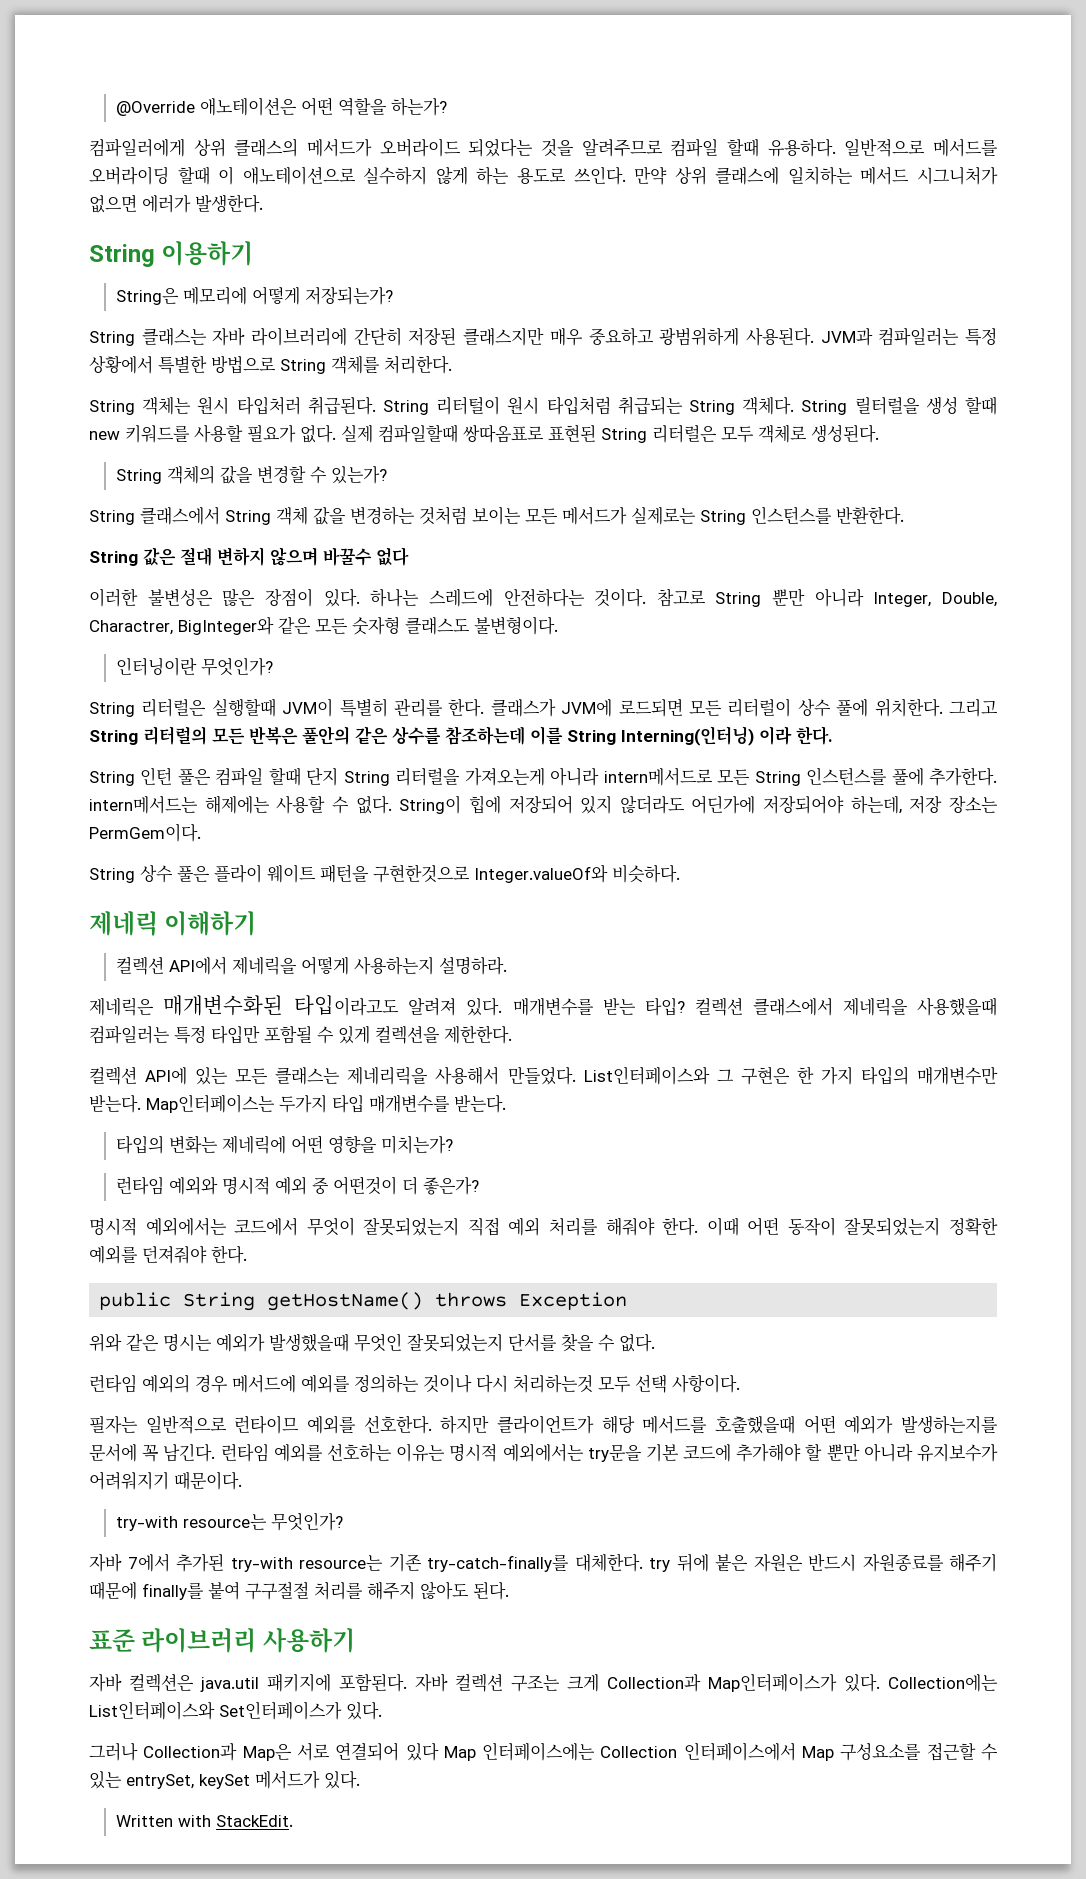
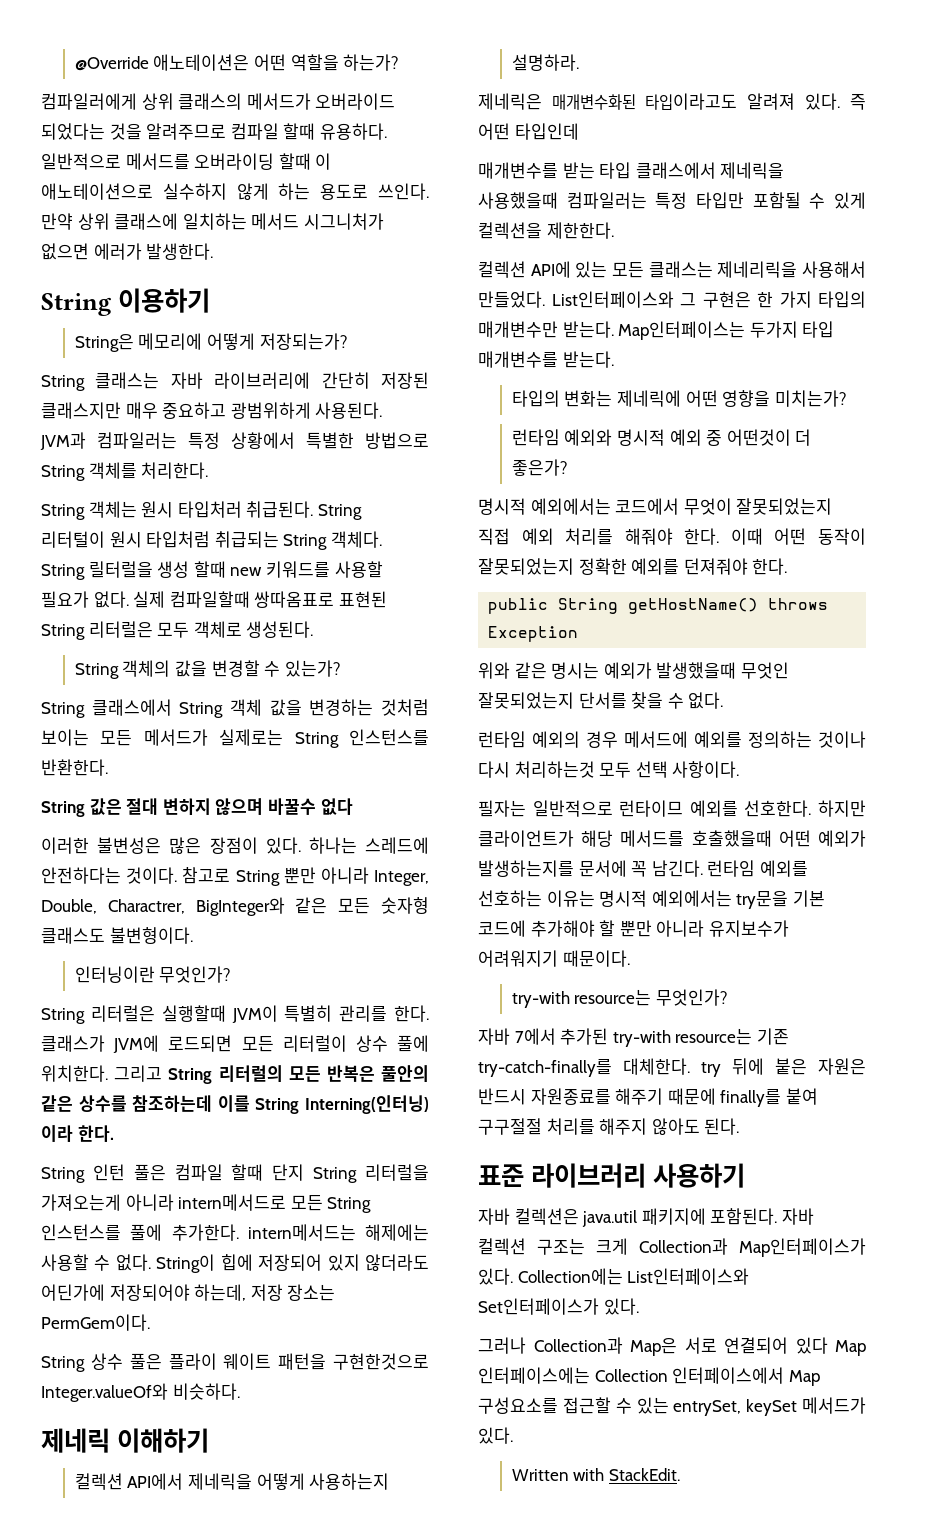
[512,997,743,1016] 매개변수를 받는 타입? 컬렉션 -> [850,94,866,110] [478,123,579,140] [478,162,632,179] 즉 어떤 타입인데 // 매개변수를 받는 타입

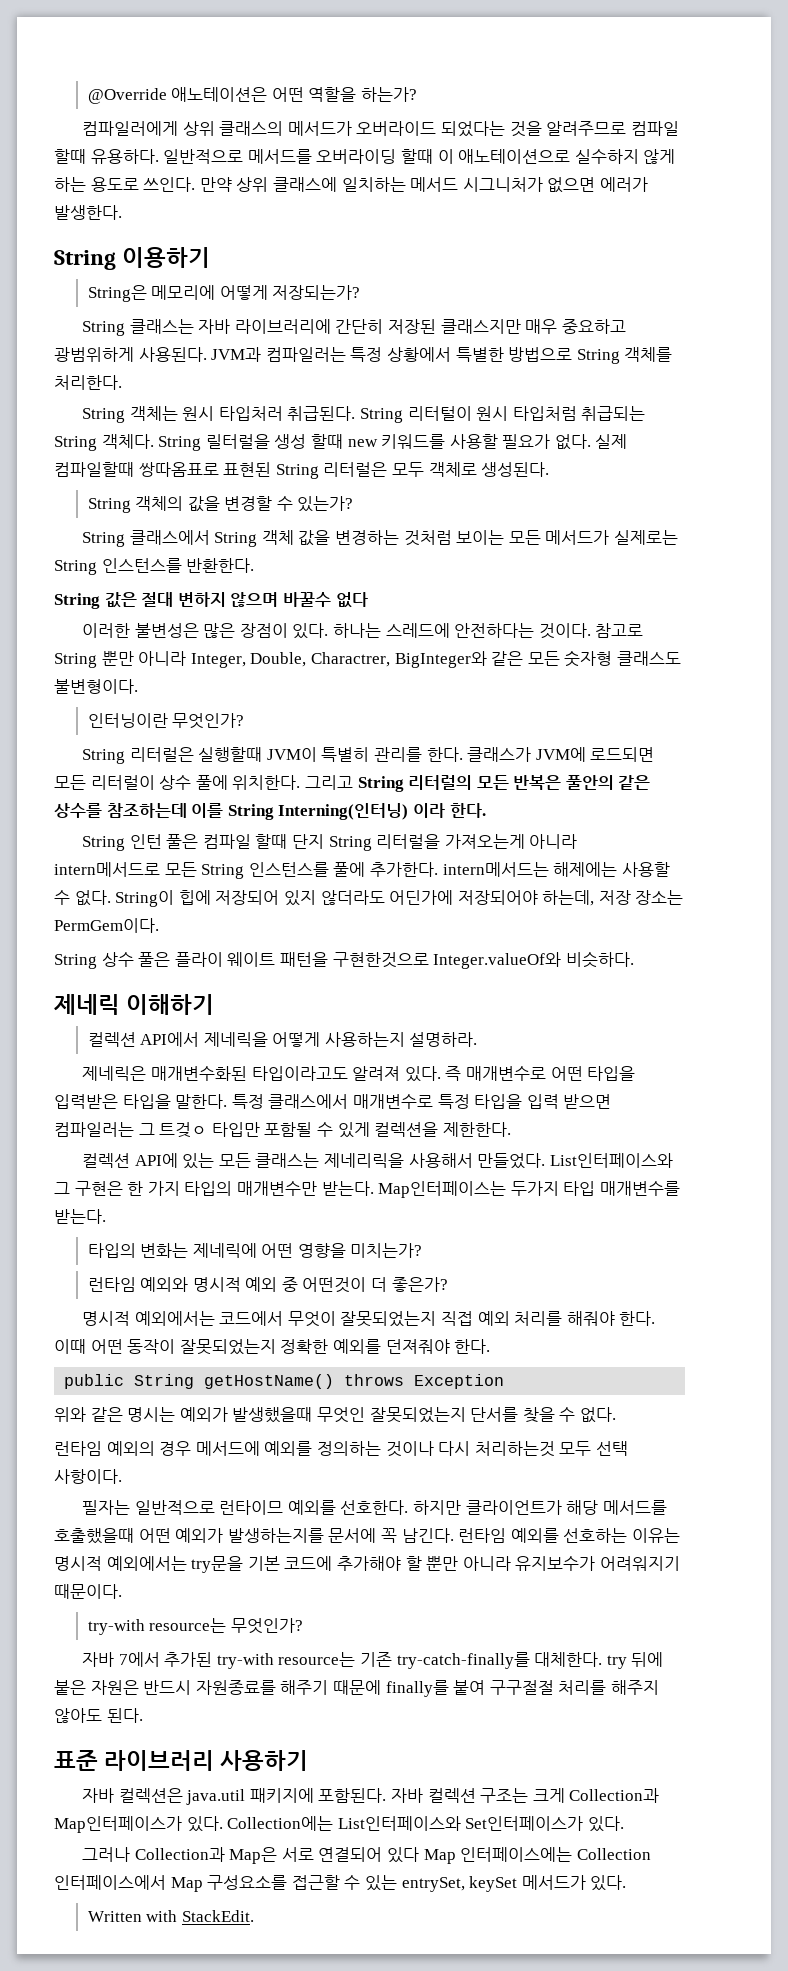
[478,123,579,140] [478,162,785,179] [478,192,688,209] 어떤 타입인데 // 매개변수를 받는 타입 클래스에서 제네릭을 사용했을때 컴파일러는 특정 -> [465,1066,636,1081] [54,1094,612,1109] [54,1122,208,1138] 매개변수로 어떤 타입을 입력받은 타입을 말한다. 특정 클래스에서 매개변수로 특정 타입을 입력 받으면 컴파일러는 그 트겆ㅇ

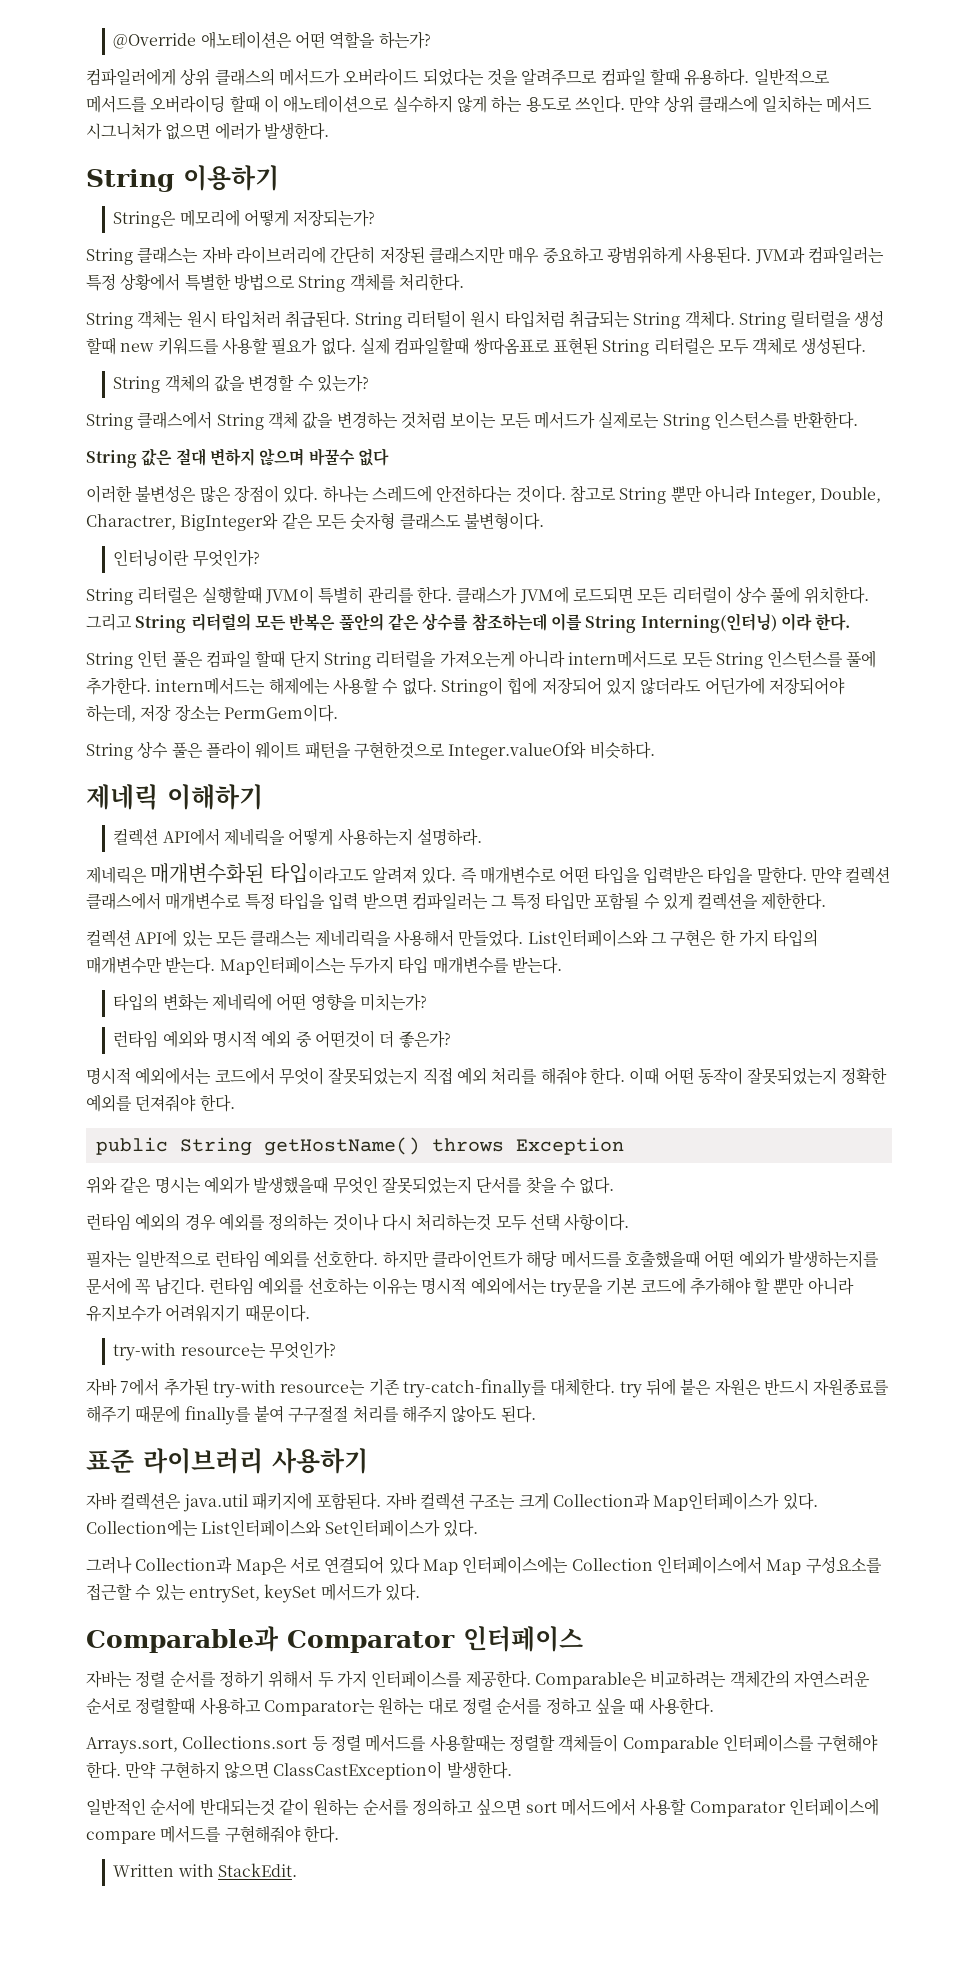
[231,1094,264,1109] 특정 -> [810,866,891,884] 만약 컬렉션
[159,1122,208,1138] 트겆ㅇ -> [510,892,541,910] 특정
[195,1441,260,1456] 메서드에 -> (216, 1222) none
[219,1500,284,1515] 런타이므 -> [214,1250,260,1268] 런타임
(627, 1883) none -> [86,1626,583,1653] [86,1670,870,1689] [86,1697,714,1716] [86,1734,879,1754] [86,1761,512,1780] [86,1798,879,1817] [86,1825,339,1844] // Comparable과 Comparator 인터페이스 // 자바는 정렬 순서를 정하기 위해서 두 가지 인터페이스를 제공한다. Comparable은 비교하려는 객체간의 자연스러운 순서로 정렬할때 사용하고 Comparator는 원하는 대로 정렬 순서를 정하고 싶을 때 사용한다. // Arrays.sort, Collections.sort 등 정렬 메서드를 사용할때는 정렬할 객체들이 Comparable 인터페이스를 구현해야 한다. 만약 구현하지 않으면 ClassCastException이 발생한다. // 일반적인 순서에 반대되는것 같이 원하는 순서를 정의하고 싶으면 sort 메서드에서 사용할 Comparator 인터페이스에 compare 메서드를 구현해줘야 한다.

